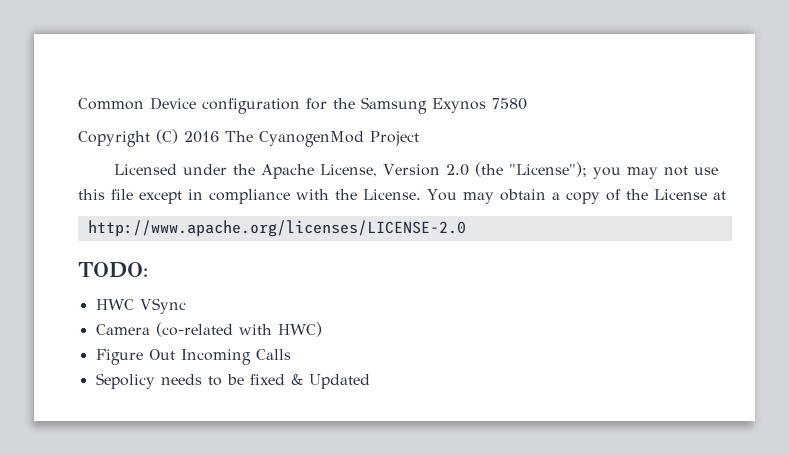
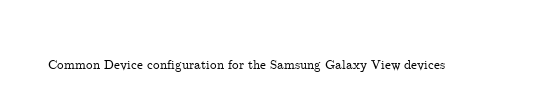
[432,98,527,113] [78,129,419,147] [114,162,718,179] [78,189,726,204] [87,220,466,237] [78,262,148,278] [95,298,186,314] [95,322,322,337] [95,349,291,365] [95,373,370,389] Exynos 7580 // Copyright (C) 2016 The CyanogenMod Project // Licensed under the Apache License, Version 2.0 (the "License"); you may not use this file except in compliance with the License. You may obtain a copy of the License at // http://www.apache.org/licenses/LICENSE-2.0 // TODO: // HWC VSync // Camera (co-related with HWC) // Figure Out Incoming Calls // Sepolicy needs to be fixed & Updated -> [325,60,445,72] Galaxy View devices

